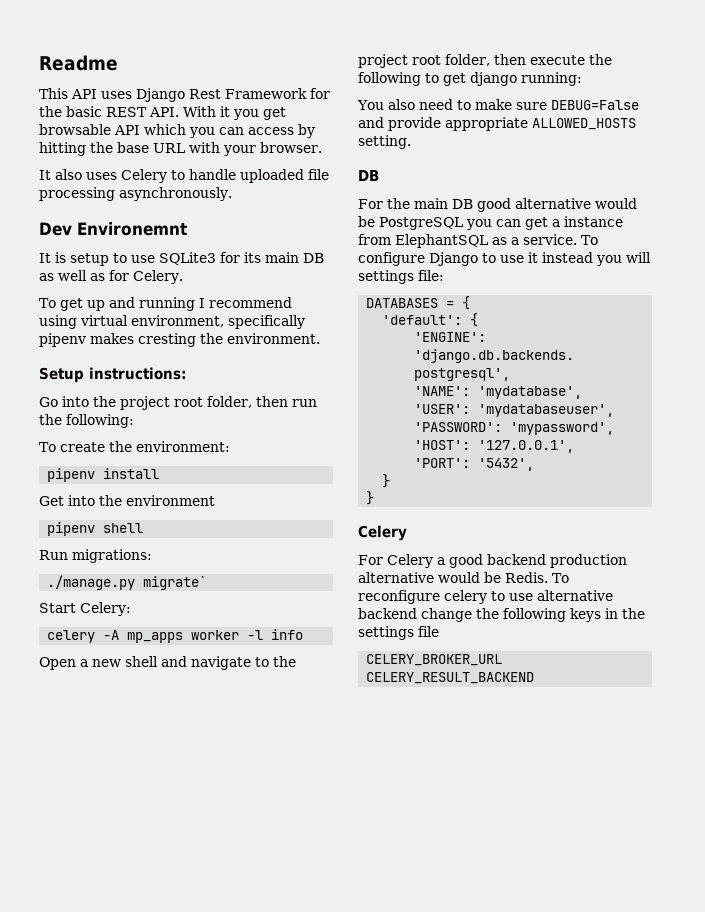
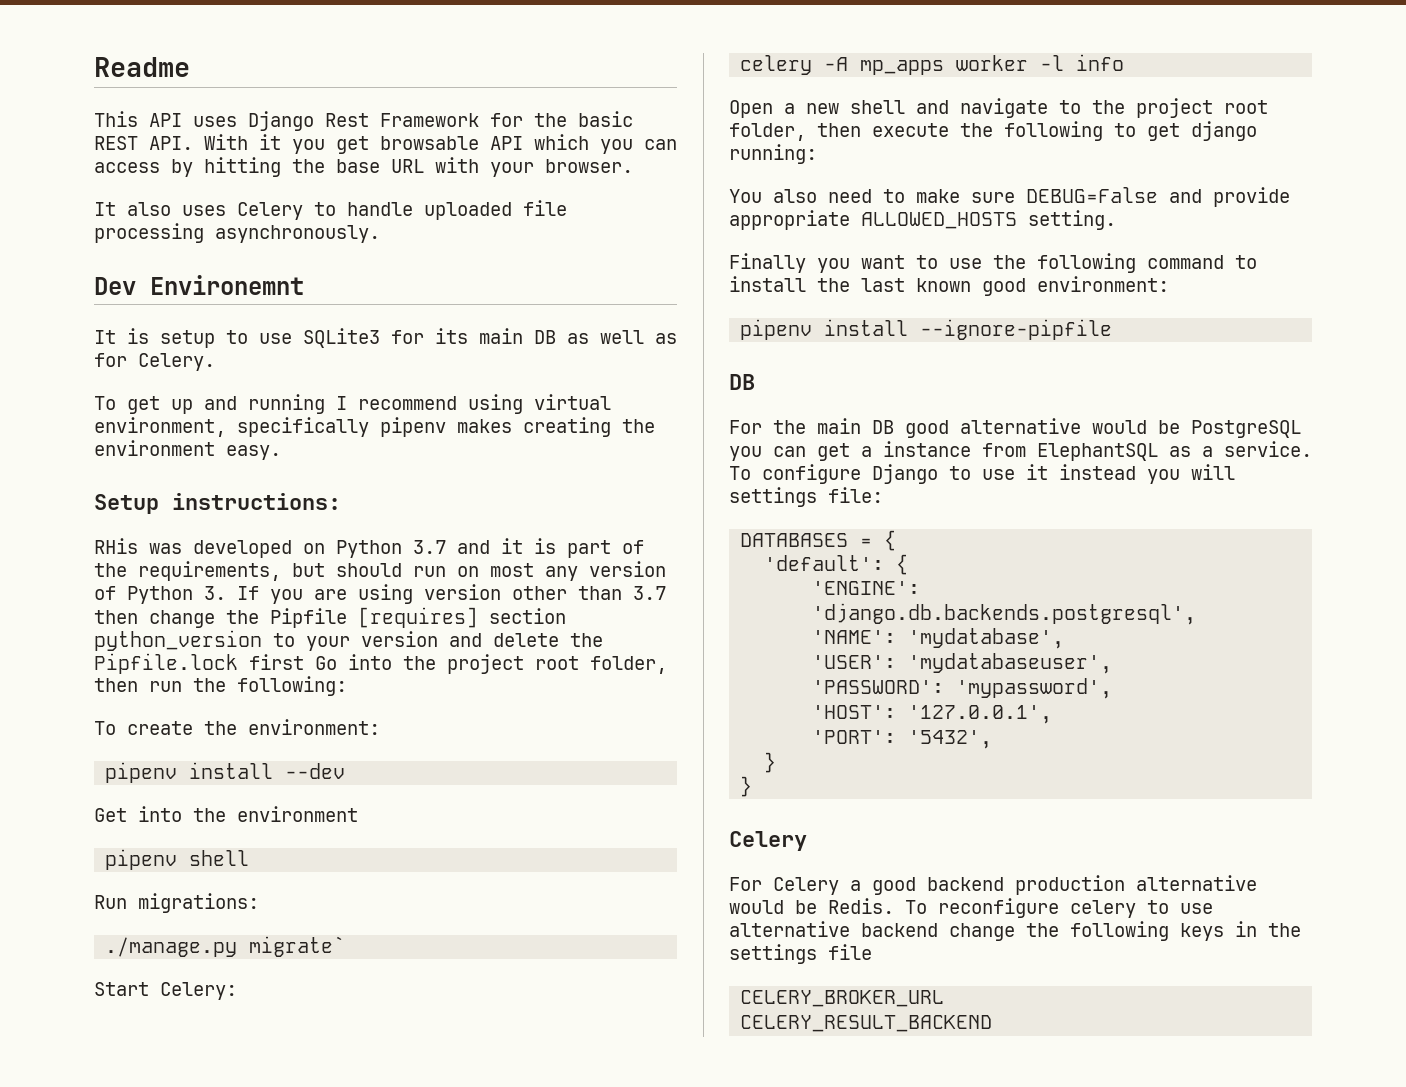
[138,333,320,347] [39,367,186,383] cresting the environment. // Setup instructions: // -> [523,417,655,437] [94,440,281,460] [94,493,341,514] [94,538,644,558] [94,561,666,581] [94,584,666,604] [94,607,566,628] [94,630,603,651] [94,653,304,674] creating the environment easy. // Setup instructions: // RHis was developed on Python 3.7 and it is part of the requirements, but should run on most any version of Python 3. If you are using version other than 3.7 then change the Pipfile [requires] section python_version to your version and delete the Pipfile.lock first
(160, 473) none -> [285,763,346,779] --dev
(411, 142) none -> [729,253,1257,273] [729,276,1169,296] [740,319,1113,340] // Finally you want to use the following command to install the last known good environment: // pipenv install --ignore-pipfile

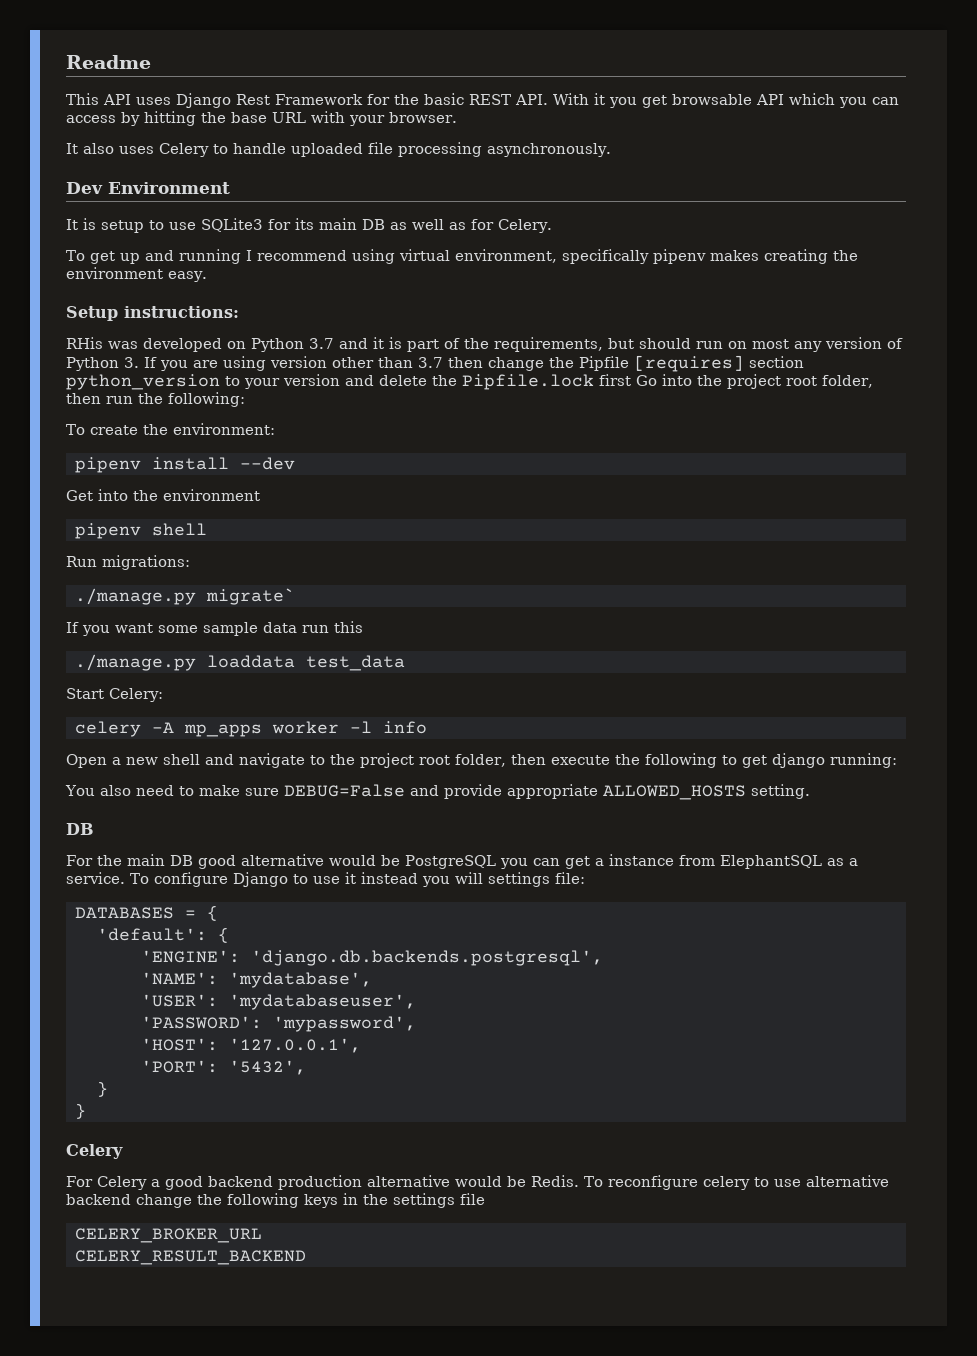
[150,275,304,295] Environemnt -> [108,182,230,194] Environment
(346, 946) none -> [66,621,363,636] [74,654,405,671] // If you want some sample data run this // ./manage.py loaddata test_data
[729,253,1257,273] [729,276,1169,296] [740,319,1113,340] // Finally you want to use the following command to install the last known good environment: // pipenv install --ignore-pipfile -> (810, 791) none

